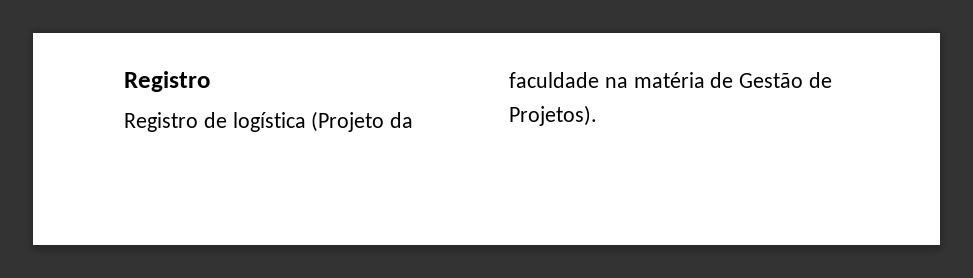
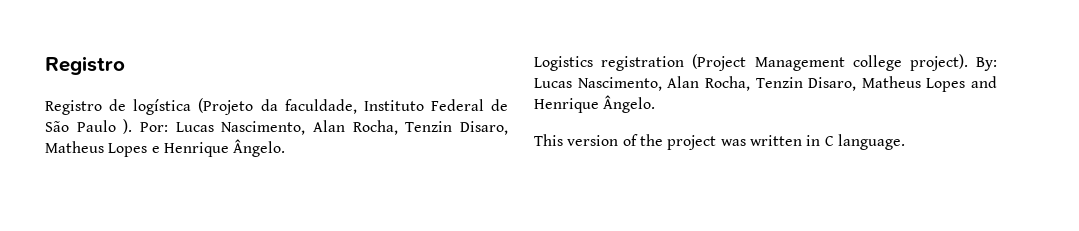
[509,72,833,88] [509,105,597,126] faculdade na matéria de Gestão de Projetos). -> [284,99,508,114] [45,119,509,135] [45,139,286,157] [534,54,998,71] [534,76,997,92] [534,95,656,113] [534,134,905,150] faculdade, Instituto Federal de São Paulo ). Por: Lucas Nascimento, Alan Rocha, Tenzin Disaro, Matheus Lopes e Henrique Ângelo. // Logistics registration (Project Management college project). By: Lucas Nascimento, Alan Rocha, Tenzin Disaro, Matheus Lopes and Henrique Ângelo. // This version of the project was written in C language.

